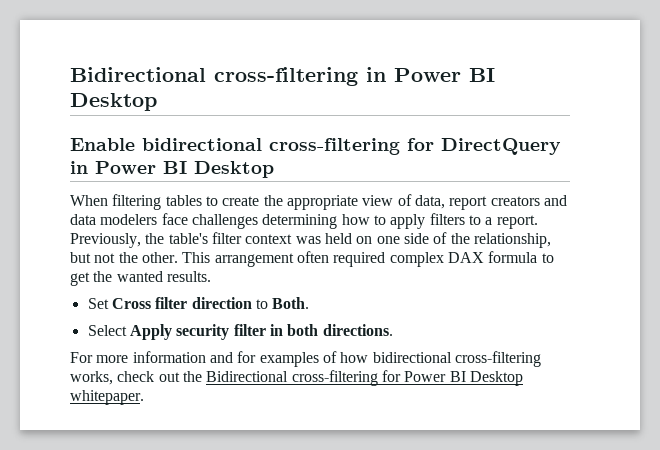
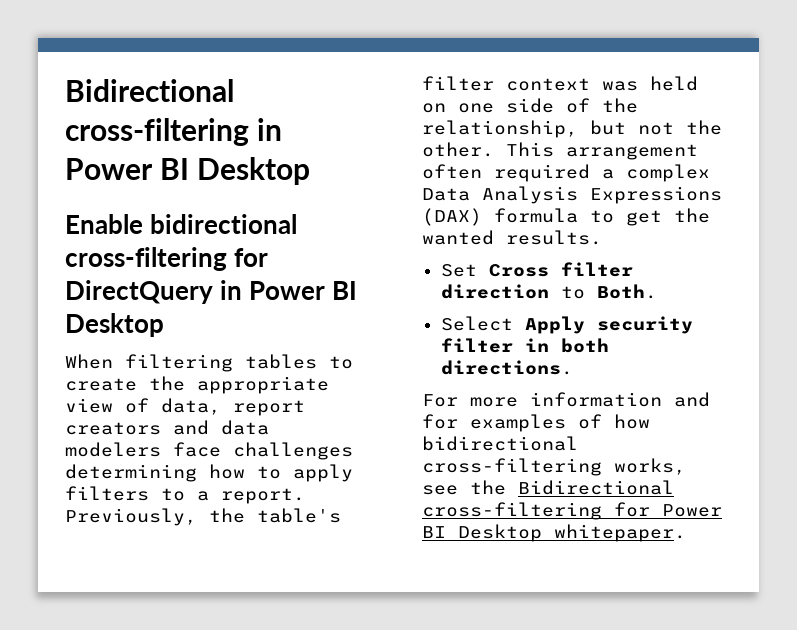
[389,252,484,267] complex DAX -> [602,164,710,182] [422,186,722,204] [422,208,482,226] a complex Data Analysis Expressions (DAX)
[117,371,180,382] check out -> [422,485,458,495] see

